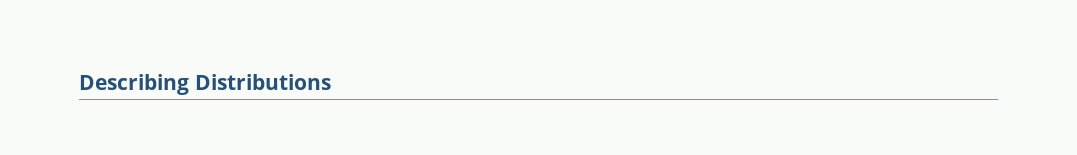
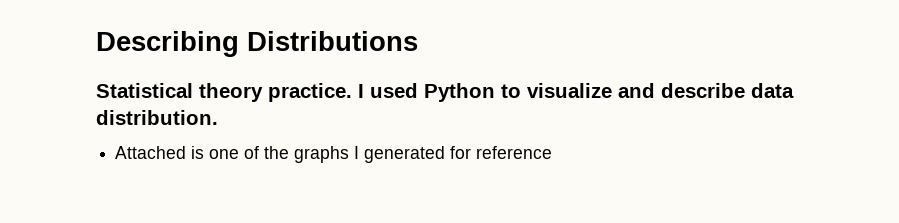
(331, 82) none -> [96,83,794,102] [96,110,218,125] [115,146,553,163] // Statistical theory practice. I used Python to visualize and describe data distribution. // Attached is one of the graphs I generated for reference

